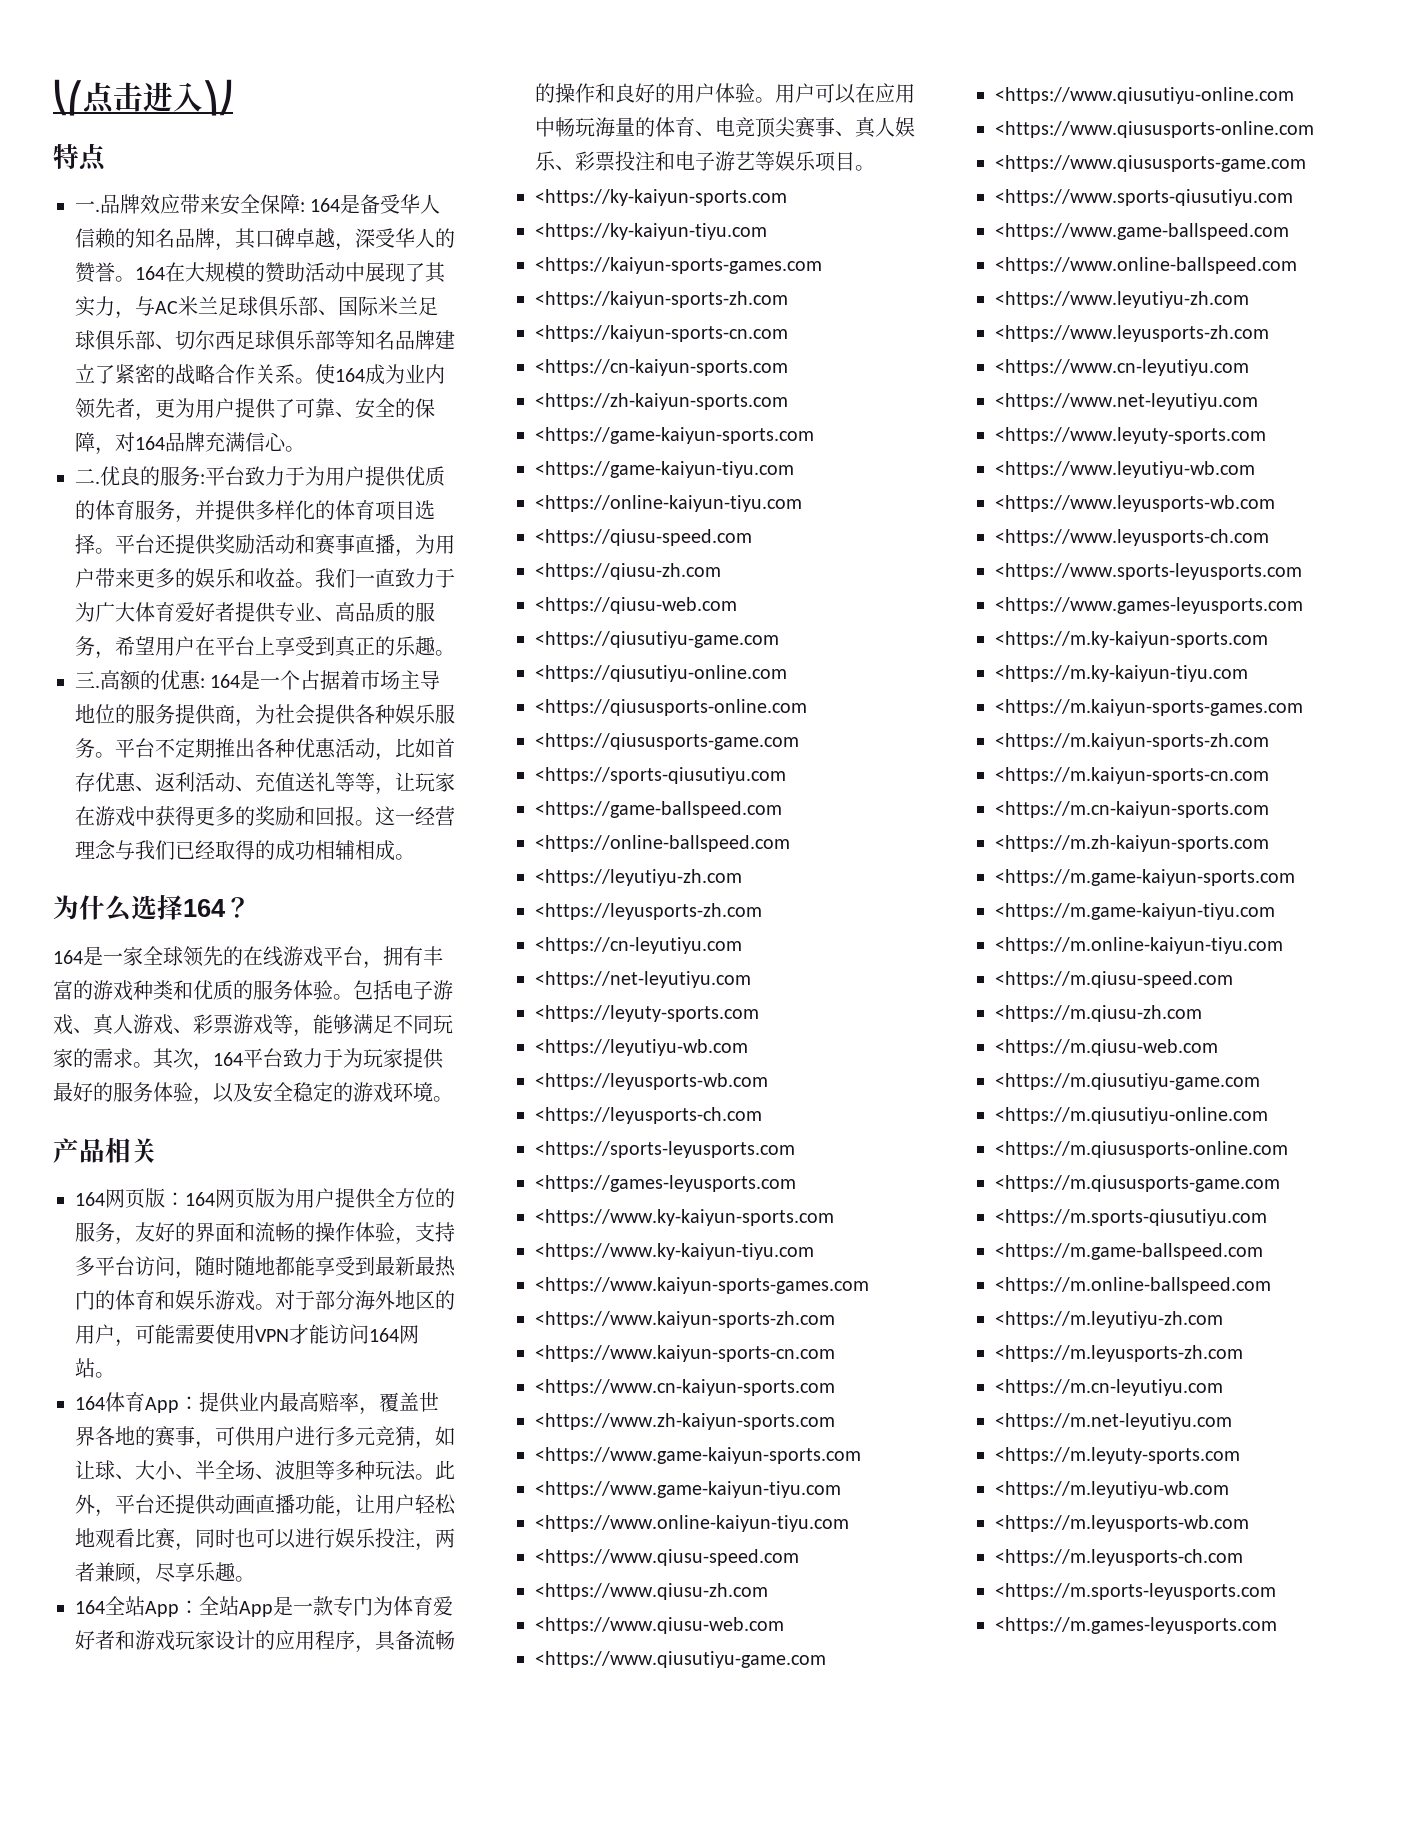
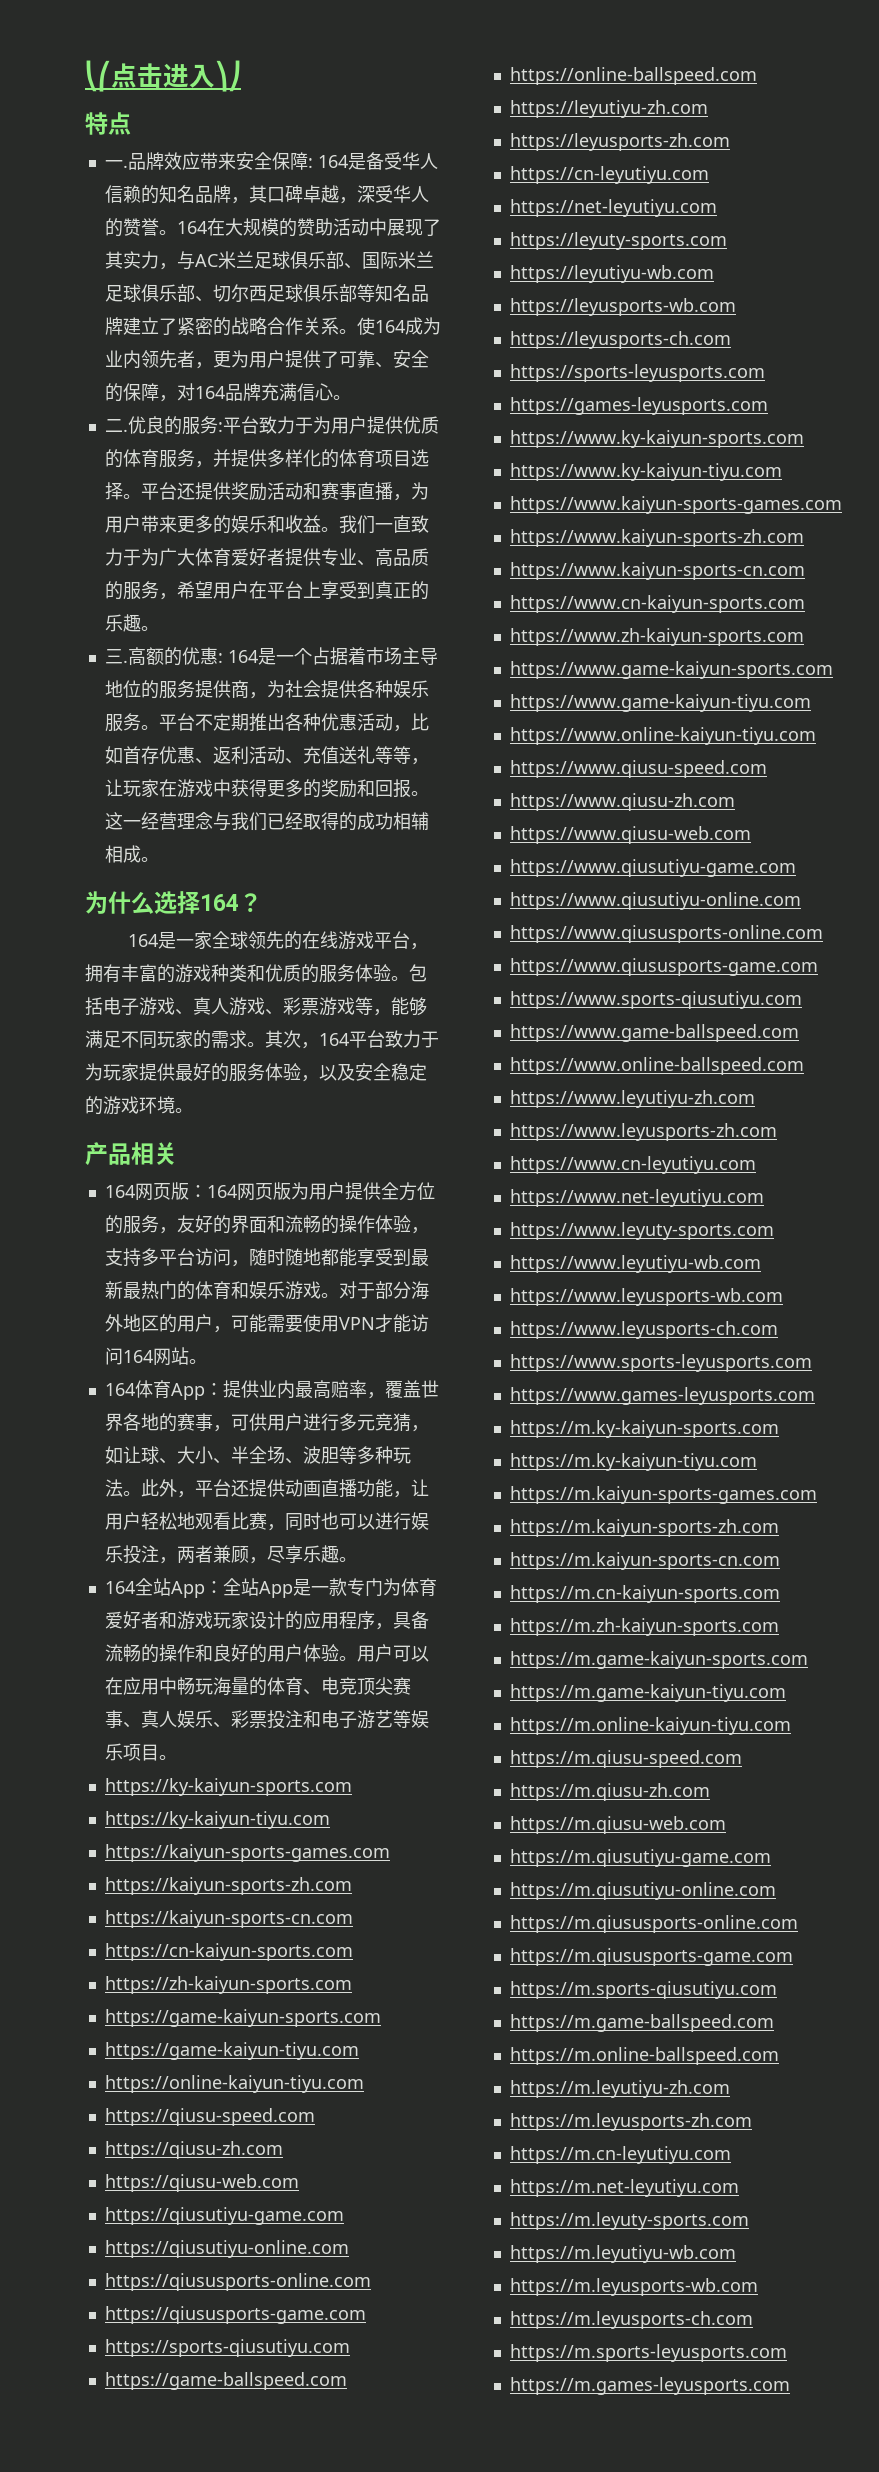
[535,189,787,206] [535,223,767,240] [535,257,822,274] [535,291,788,308] [535,325,788,342] [535,359,788,376] [535,393,788,410] [535,427,814,444] [535,461,794,478] [535,495,802,512] [535,529,752,546] [535,563,721,580] [535,597,737,614] [535,631,779,648] [535,665,787,682] [535,699,807,716] [535,733,799,750] [535,767,786,784] [535,801,782,818] [535,835,790,852] [535,869,742,886] [535,903,762,920] [535,937,742,954] [535,971,751,988] [535,1005,759,1022] [535,1039,748,1056] [535,1073,768,1090] [535,1107,762,1124] [535,1141,795,1158] [535,1175,796,1192] [535,1209,834,1226] [535,1243,814,1260] [535,1277,869,1294] [535,1311,835,1328] [535,1345,835,1362] [535,1379,835,1396] [535,1413,835,1430] [535,1447,861,1464] [535,1481,841,1498] [535,1515,849,1532] [535,1549,799,1566] [535,1583,768,1600] [535,1617,784,1634] [535,1651,826,1668] [995,87,1294,104] [995,121,1314,138] [995,155,1306,172] [995,189,1293,206] [995,223,1289,240] [995,257,1297,274] [995,291,1249,308] [995,325,1269,342] [995,359,1249,376] [995,393,1258,410] [995,427,1266,444] [995,461,1255,478] [995,495,1275,512] [995,529,1269,546] [995,563,1302,580] [995,597,1303,614] [995,631,1268,648] [995,665,1248,682] [995,699,1303,716] [995,733,1269,750] [995,767,1269,784] [995,801,1269,818] [995,835,1269,852] [995,869,1295,886] [995,903,1275,920] [995,937,1283,954] [995,971,1233,988] [995,1005,1202,1022] [995,1039,1218,1056] [995,1073,1260,1090] [995,1107,1268,1124] [995,1141,1288,1158] [995,1175,1280,1192] [995,1209,1267,1226] [995,1243,1263,1260] [995,1277,1271,1294] [995,1311,1223,1328] [995,1345,1243,1362] [995,1379,1223,1396] [995,1413,1232,1430] [995,1447,1240,1464] [995,1481,1229,1498] [995,1515,1249,1532] [995,1549,1243,1566] [995,1583,1276,1600] [995,1617,1277,1634] <https://ky-kaiyun-sports.com // <https://ky-kaiyun-tiyu.com // <https://kaiyun-sports-games.com // <https://kaiyun-sports-zh.com // <https://kaiyun-sports-cn.com // <https://cn-kaiyun-sports.com // <https://zh-kaiyun-sports.com // <https://game-kaiyun-sports.com // <https://game-kaiyun-tiyu.com // <https://online-kaiyun-tiyu.com // <https://qiusu-speed.com // <https://qiusu-zh.com // <https://qiusu-web.com // <https://qiusutiyu-game.com // <https://qiusutiyu-online.com // <https://qiususports-online.com // <https://qiususports-game.com // <https://sports-qiusutiyu.com // <https://game-ballspeed.com // <https://online-ballspeed.com // <https://leyutiyu-zh.com // <https://leyusports-zh.com // <https://cn-leyutiyu.com // <https://net-leyutiyu.com // <https://leyuty-sports.com // <https://leyutiyu-wb.com // <https://leyusports-wb.com // <https://leyusports-ch.com // <https://sports-leyusports.com // <https://games-leyusports.com // <https://www.ky-kaiyun-sports.com // <https://www.ky-kaiyun-tiyu.com // <https://www.kaiyun-sports-games.com // <https://www.kaiyun-sports-zh.com // <https://www.kaiyun-sports-cn.com // <https://www.cn-kaiyun-sports.com // <https://www.zh-kaiyun-sports.com // <https://www.game-kaiyun-sports.com // <https://www.game-kaiyun-tiyu.com // <https://www.online-kaiyun-tiyu.com // <https://www.qiusu-speed.com // <https://www.qiusu-zh.com // <https://www.qiusu-web.com // <https://www.qiusutiyu-game.com // <https://www.qiusutiyu-online.com // <https://www.qiususports-online.com // <https://www.qiususports-game.com // <https://www.sports-qiusutiyu.com // <https://www.game-ballspeed.com // <https://www.online-ballspeed.com // <https://www.leyutiyu-zh.com // <https://www.leyusports-zh.com // <https://www.cn-leyutiyu.com // <https://www.net-leyutiyu.com // <https://www.leyuty-sports.com // <https://www.leyutiyu-wb.com // <https://www.leyusports-wb.com // <https://www.leyusports-ch.com // <https://www.sports-leyusports.com // <https://www.games-leyusports.com // <https://m.ky-kaiyun-sports.com // <https://m.ky-kaiyun-tiyu.com // <https://m.kaiyun-sports-games.com // <https://m.kaiyun-sports-zh.com // <https://m.kaiyun-sports-cn.com // <https://m.cn-kaiyun-sports.com // <https://m.zh-kaiyun-sports.com // <https://m.game-kaiyun-sports.com // <https://m.game-kaiyun-tiyu.com // <https://m.online-kaiyun-tiyu.com // <https://m.qiusu-speed.com // <https://m.qiusu-zh.com // <https://m.qiusu-web.com // <https://m.qiusutiyu-game.com // <https://m.qiusutiyu-online.com // <https://m.qiususports-online.com // <https://m.qiususports-game.com // <https://m.sports-qiusutiyu.com // <https://m.game-ballspeed.com // <https://m.online-ballspeed.com // <https://m.leyutiyu-zh.com // <https://m.leyusports-zh.com // <https://m.cn-leyutiyu.com // <https://m.net-leyutiyu.com // <https://m.leyuty-sports.com // <https://m.leyutiyu-wb.com // <https://m.leyusports-wb.com // <https://m.leyusports-ch.com // <https://m.sports-leyusports.com // <https://m.games-leyusports.com -> [104,1778,352,1796] [104,1811,330,1829] [104,1844,390,1862] [104,1877,352,1895] [104,1910,353,1928] [104,1943,353,1961] [104,1976,352,1994] [104,2009,381,2027] [104,2042,359,2060] [104,2075,364,2093] [104,2108,315,2126] [104,2141,283,2159] [104,2174,299,2192] [104,2207,344,2225] [104,2240,349,2258] [104,2273,371,2291] [104,2306,366,2324] [104,2339,350,2357] [104,2372,347,2390] [509,67,757,85] [509,100,708,118] [509,133,730,151] [509,166,709,184] [509,199,717,217] [509,232,727,250] [509,265,714,283] [509,298,736,316] [509,331,731,349] [509,364,765,382] [509,397,768,415] [509,430,804,448] [509,463,782,481] [509,496,842,514] [509,529,804,547] [509,562,805,580] [509,595,805,613] [509,628,804,646] [509,661,833,679] [509,694,811,712] [509,727,816,745] [509,760,767,778] [509,793,735,811] [509,826,751,844] [509,859,796,877] [509,892,801,910] [509,925,823,943] [509,958,818,976] [509,991,802,1009] [509,1024,799,1042] [509,1057,804,1075] [509,1090,755,1108] [509,1123,777,1141] [509,1156,756,1174] [509,1189,764,1207] [509,1222,774,1240] [509,1255,761,1273] [509,1288,783,1306] [509,1321,778,1339] [509,1354,812,1372] [509,1387,815,1405] [509,1420,779,1438] [509,1453,757,1471] [509,1486,817,1504] [509,1519,779,1537] [509,1552,780,1570] [509,1585,780,1603] [509,1618,779,1636] [509,1651,808,1669] [509,1684,786,1702] [509,1717,791,1735] [509,1750,742,1768] [509,1783,710,1801] [509,1816,726,1834] [509,1849,771,1867] [509,1882,776,1900] [509,1915,798,1933] [509,1948,793,1966] [509,1981,777,1999] [509,2014,774,2032] [509,2047,779,2065] [509,2080,730,2098] [509,2113,752,2131] [509,2146,731,2164] [509,2179,739,2197] [509,2212,749,2230] [509,2245,736,2263] [509,2278,758,2296] [509,2311,753,2329] [509,2344,787,2362] [509,2377,790,2395] https://ky-kaiyun-sports.com // https://ky-kaiyun-tiyu.com // https://kaiyun-sports-games.com // https://kaiyun-sports-zh.com // https://kaiyun-sports-cn.com // https://cn-kaiyun-sports.com // https://zh-kaiyun-sports.com // https://game-kaiyun-sports.com // https://game-kaiyun-tiyu.com // https://online-kaiyun-tiyu.com // https://qiusu-speed.com // https://qiusu-zh.com // https://qiusu-web.com // https://qiusutiyu-game.com // https://qiusutiyu-online.com // https://qiususports-online.com // https://qiususports-game.com // https://sports-qiusutiyu.com // https://game-ballspeed.com // https://online-ballspeed.com // https://leyutiyu-zh.com // https://leyusports-zh.com // https://cn-leyutiyu.com // https://net-leyutiyu.com // https://leyuty-sports.com // https://leyutiyu-wb.com // https://leyusports-wb.com // https://leyusports-ch.com // https://sports-leyusports.com // https://games-leyusports.com // https://www.ky-kaiyun-sports.com // https://www.ky-kaiyun-tiyu.com // https://www.kaiyun-sports-games.com // https://www.kaiyun-sports-zh.com // https://www.kaiyun-sports-cn.com // https://www.cn-kaiyun-sports.com // https://www.zh-kaiyun-sports.com // https://www.game-kaiyun-sports.com // https://www.game-kaiyun-tiyu.com // https://www.online-kaiyun-tiyu.com // https://www.qiusu-speed.com // https://www.qiusu-zh.com // https://www.qiusu-web.com // https://www.qiusutiyu-game.com // https://www.qiusutiyu-online.com // https://www.qiususports-online.com // https://www.qiususports-game.com // https://www.sports-qiusutiyu.com // https://www.game-ballspeed.com // https://www.online-ballspeed.com // https://www.leyutiyu-zh.com // https://www.leyusports-zh.com // https://www.cn-leyutiyu.com // https://www.net-leyutiyu.com // https://www.leyuty-sports.com // https://www.leyutiyu-wb.com // https://www.leyusports-wb.com // https://www.leyusports-ch.com // https://www.sports-leyusports.com // https://www.games-leyusports.com // https://m.ky-kaiyun-sports.com // https://m.ky-kaiyun-tiyu.com // https://m.kaiyun-sports-games.com // https://m.kaiyun-sports-zh.com // https://m.kaiyun-sports-cn.com // https://m.cn-kaiyun-sports.com // https://m.zh-kaiyun-sports.com // https://m.game-kaiyun-sports.com // https://m.game-kaiyun-tiyu.com // https://m.online-kaiyun-tiyu.com // https://m.qiusu-speed.com // https://m.qiusu-zh.com // https://m.qiusu-web.com // https://m.qiusutiyu-game.com // https://m.qiusutiyu-online.com // https://m.qiususports-online.com // https://m.qiususports-game.com // https://m.sports-qiusutiyu.com // https://m.game-ballspeed.com // https://m.online-ballspeed.com // https://m.leyutiyu-zh.com // https://m.leyusports-zh.com // https://m.cn-leyutiyu.com // https://m.net-leyutiyu.com // https://m.leyuty-sports.com // https://m.leyutiyu-wb.com // https://m.leyusports-wb.com // https://m.leyusports-ch.com // https://m.sports-leyusports.com // https://m.games-leyusports.com

